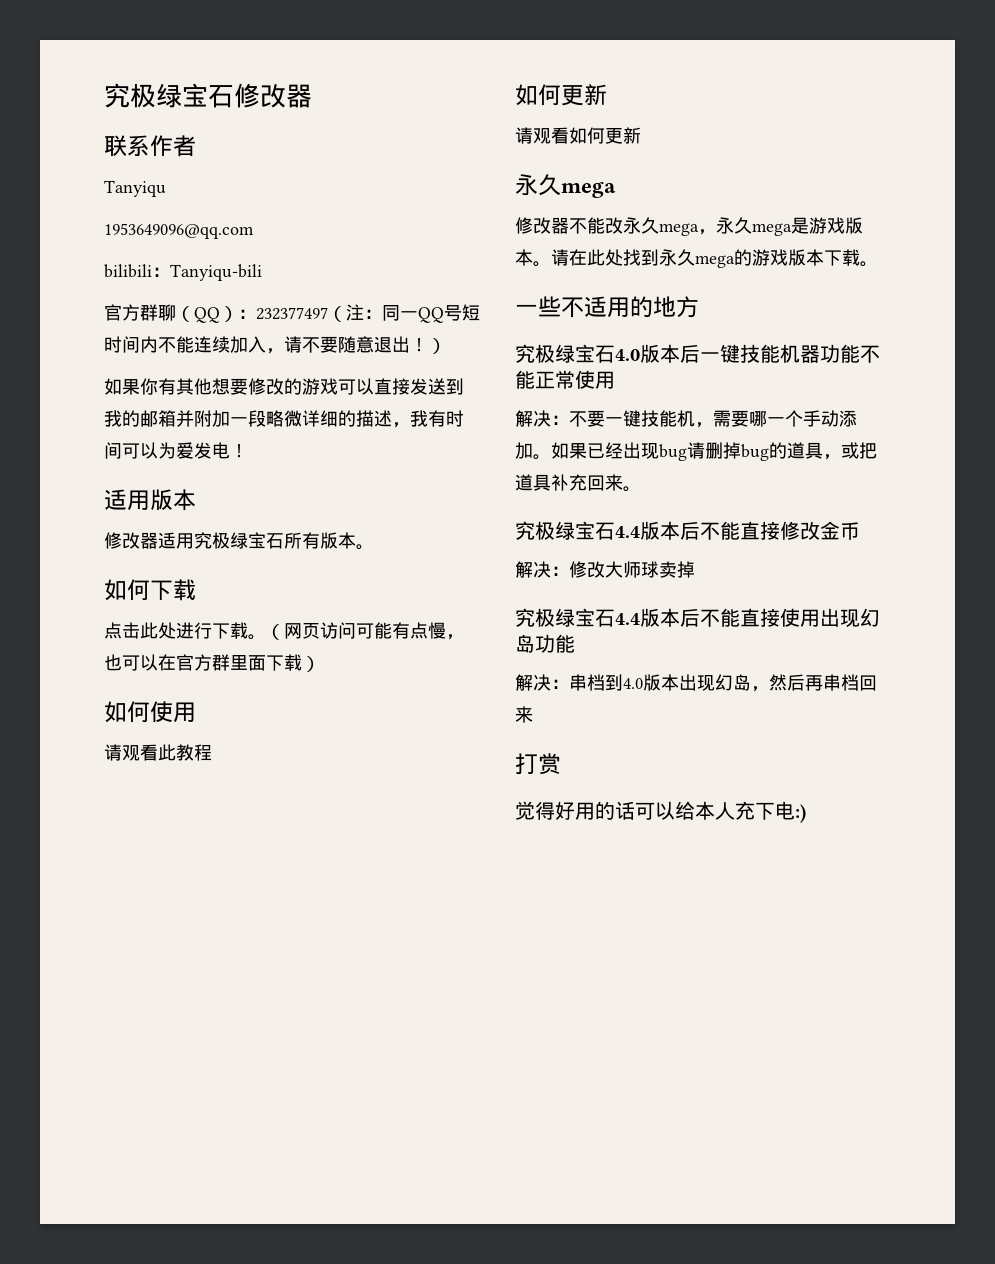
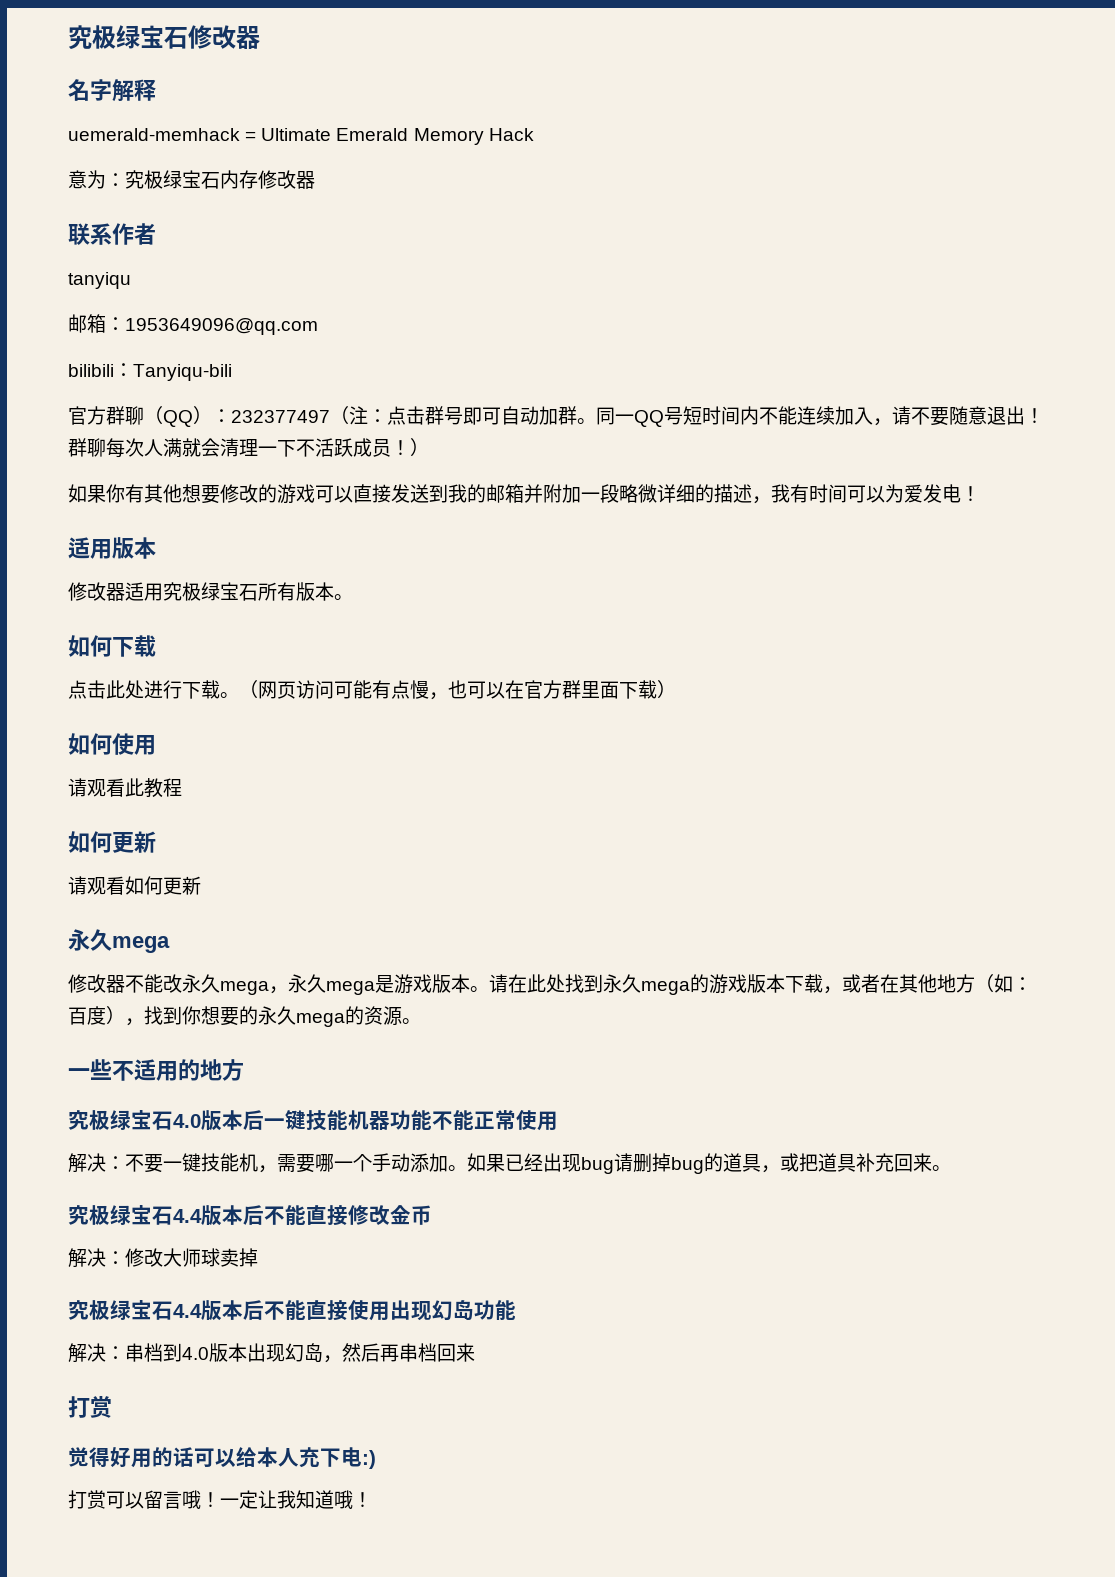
(312, 96) none -> [68,79,156,102] [68,128,534,145] [68,170,315,189] // 名字解释 // uemerald-memhack = Ultimate Emerald Memory Hack // 意为：究极绿宝石内存修改器
[104,180,166,197] Tanyiqu // -> [68,272,131,289] [68,314,125,333] tanyiqu // 邮箱：
(382, 314) none -> [387,406,596,425] 点击群号即可自动加群。
(428, 345) none -> [68,438,410,458] 群聊每次人满就会清理一下不活跃成员！
(860, 257) none -> [823,974,1032,994] [68,1006,402,1027] ，或者在其他地方（如：百度），找到你想要的永久mega的资源
(806, 813) none -> [68,1490,372,1509] // 打赏可以留言哦！一定让我知道哦！

